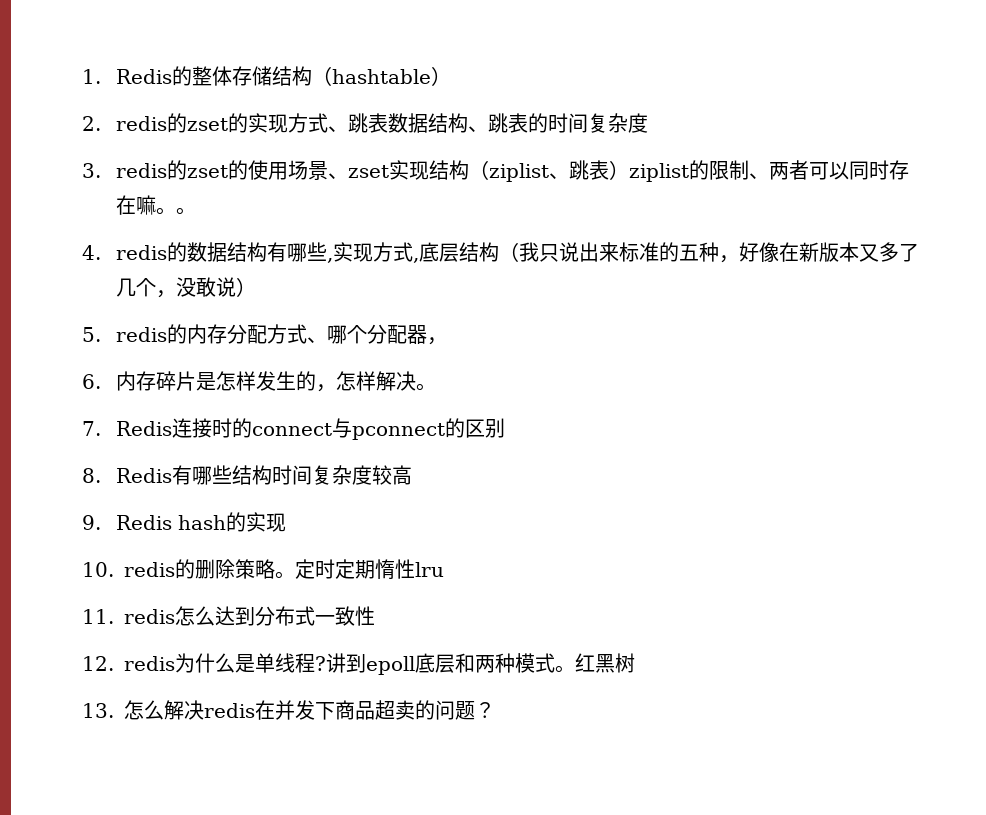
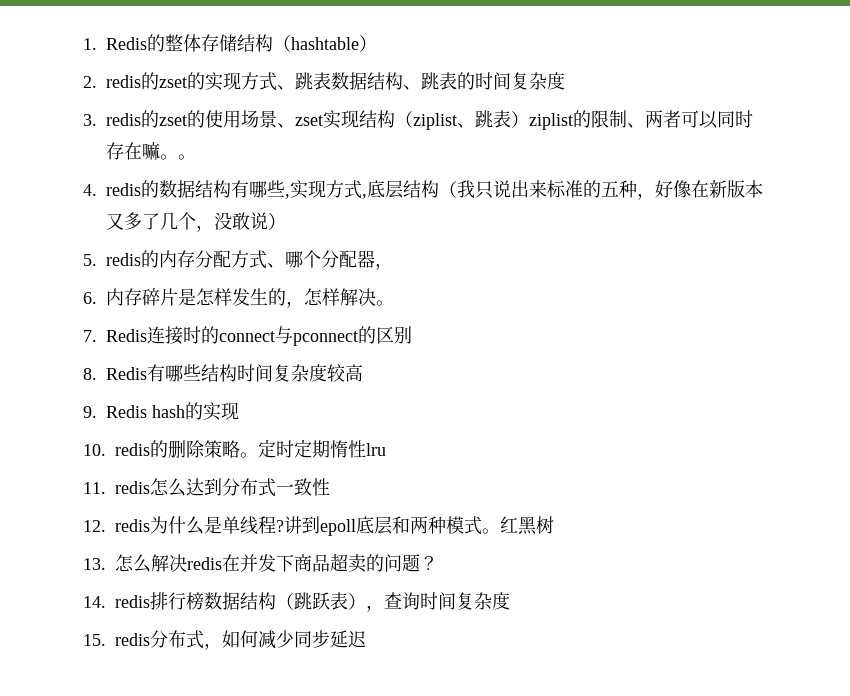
(495, 710) none -> [83,592,510,612] [83,630,366,650] // 14. redis排行榜数据结构（跳跃表），查询时间复杂度 // 15. redis分布式，如何减少同步延迟

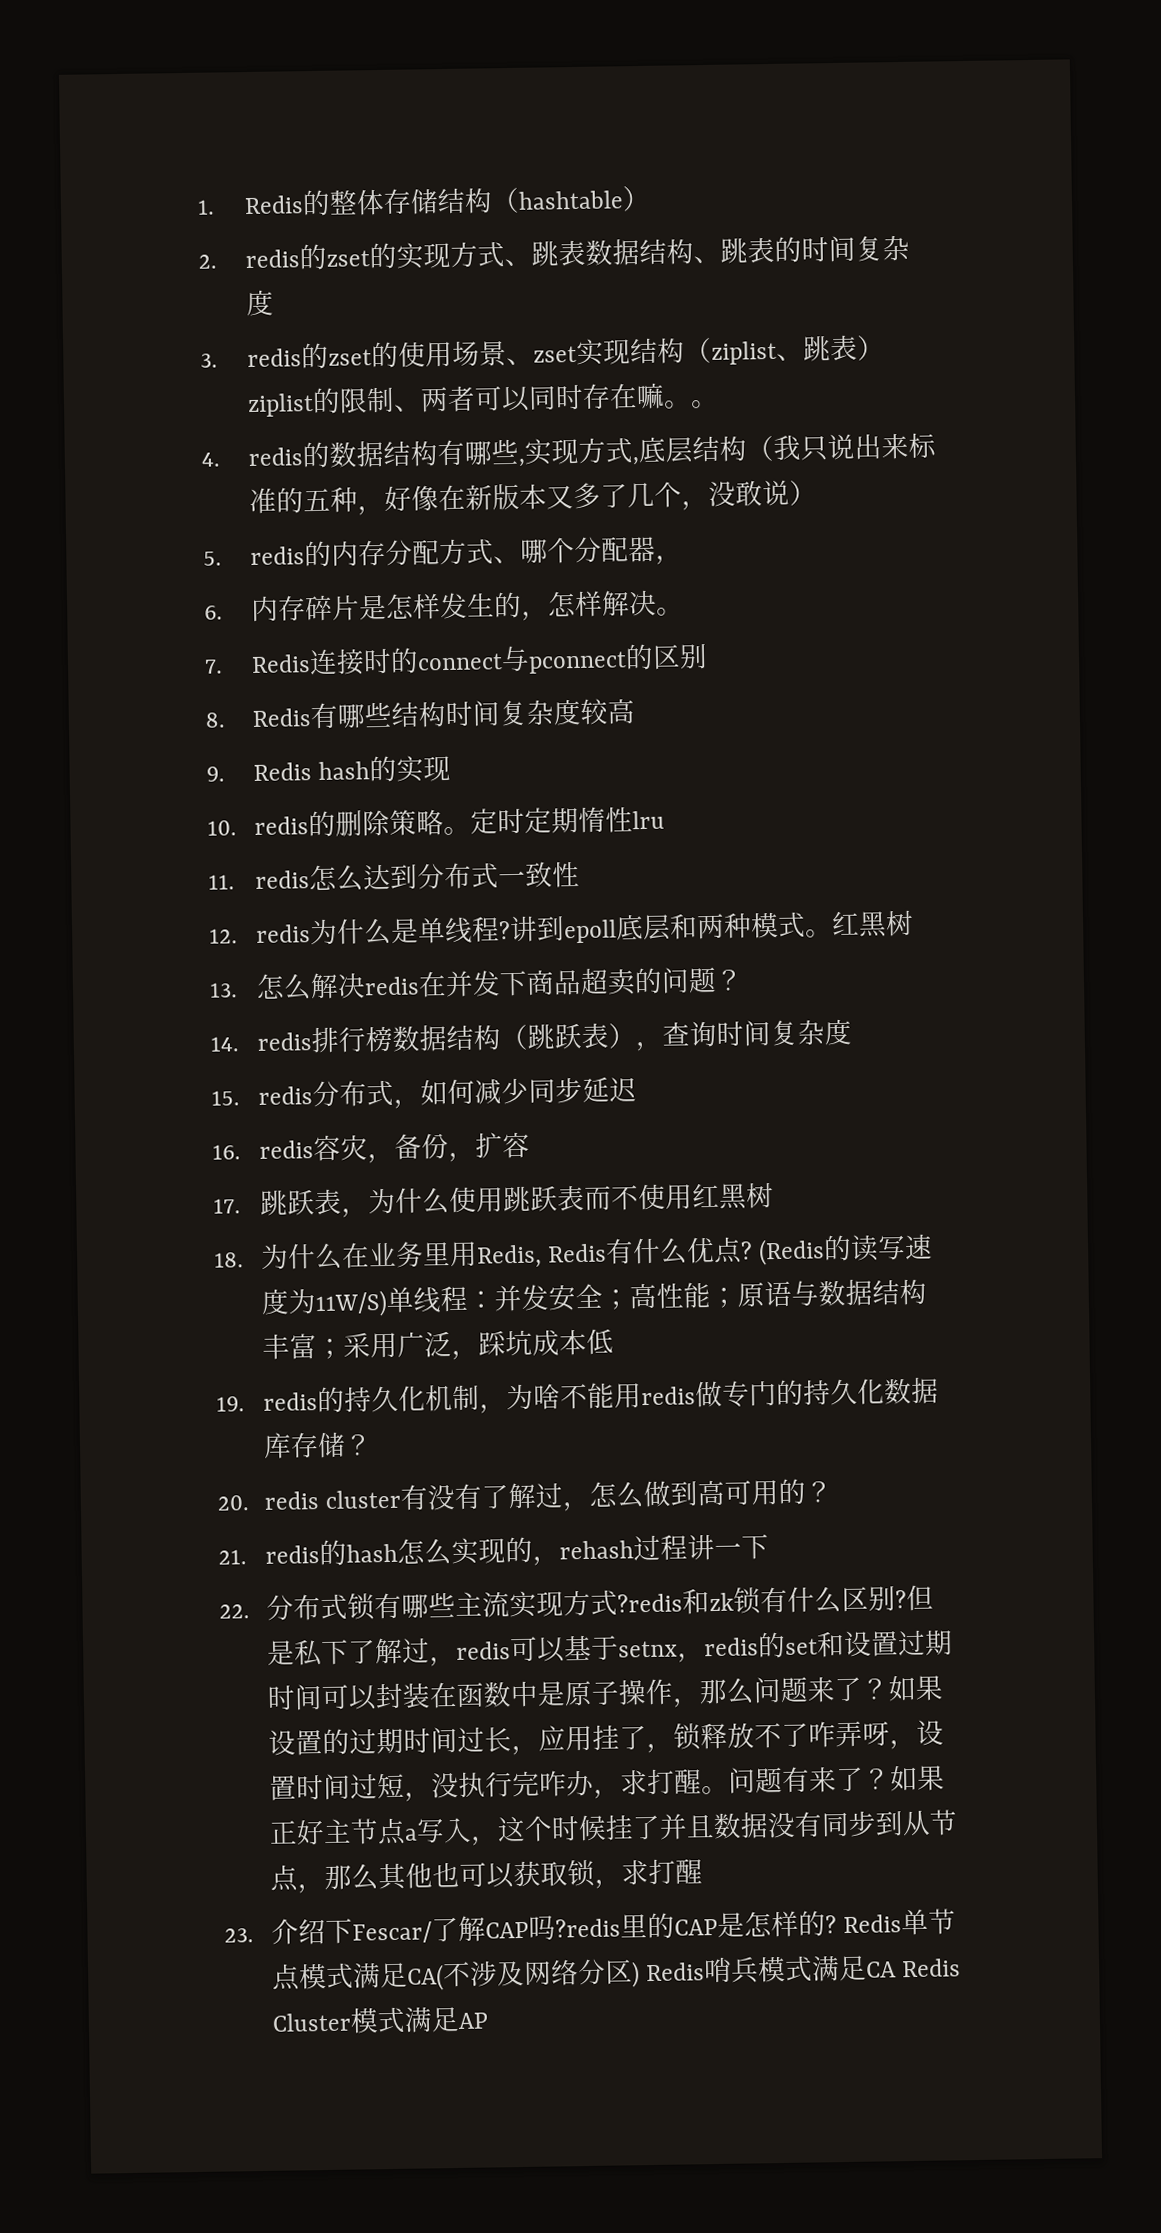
(366, 639) none -> [212,1131,530,1164] [213,1182,774,1218] [214,1233,934,1271] [260,1278,927,1318] [261,1328,614,1361] [216,1377,939,1414] [262,1431,373,1459] [217,1478,834,1512] [218,1533,769,1567] [219,1584,934,1621] [266,1629,953,1667] [266,1674,944,1711] [267,1719,944,1756] [268,1764,945,1802] [268,1809,958,1846] [269,1858,703,1894] [224,1908,957,1945] [270,1955,962,1991] [271,2006,488,2034] // 16. redis容灾，备份，扩容 // 17.跳跃表，为什么使用跳跃表而不使用红黑树 // 18.为什么在业务里用Redis, Redis有什么优点? (Redis的读写速度为11W/S)单线程：并发安全；高性能；原语与数据结构丰富；采用广泛，踩坑成本低 // 19. redis的持久化机制，为啥不能用redis做专门的持久化数据库存储？ // 20. redis cluster有没有了解过，怎么做到高可用的？ // 21. redis的hash怎么实现的，rehash过程讲一下 // 22.分布式锁有哪些主流实现方式?redis和zk锁有什么区别?但是私下了解过，redis可以基于setnx，redis的set和设置过期时间可以封装在函数中是原子操作，那么问题来了？如果设置的过期时间过长，应用挂了，锁释放不了咋弄呀，设置时间过短，没执行完咋办，求打醒。问题有来了？如果正好主节点a写入，这个时候挂了并且数据没有同步到从节点，那么其他也可以获取锁，求打醒 // 23.介绍下Fescar/了解CAP吗?redis里的CAP是怎样的? Redis单节点模式满足CA(不涉及网络分区) Redis哨兵模式满足CA Redis Cluster模式满足AP

